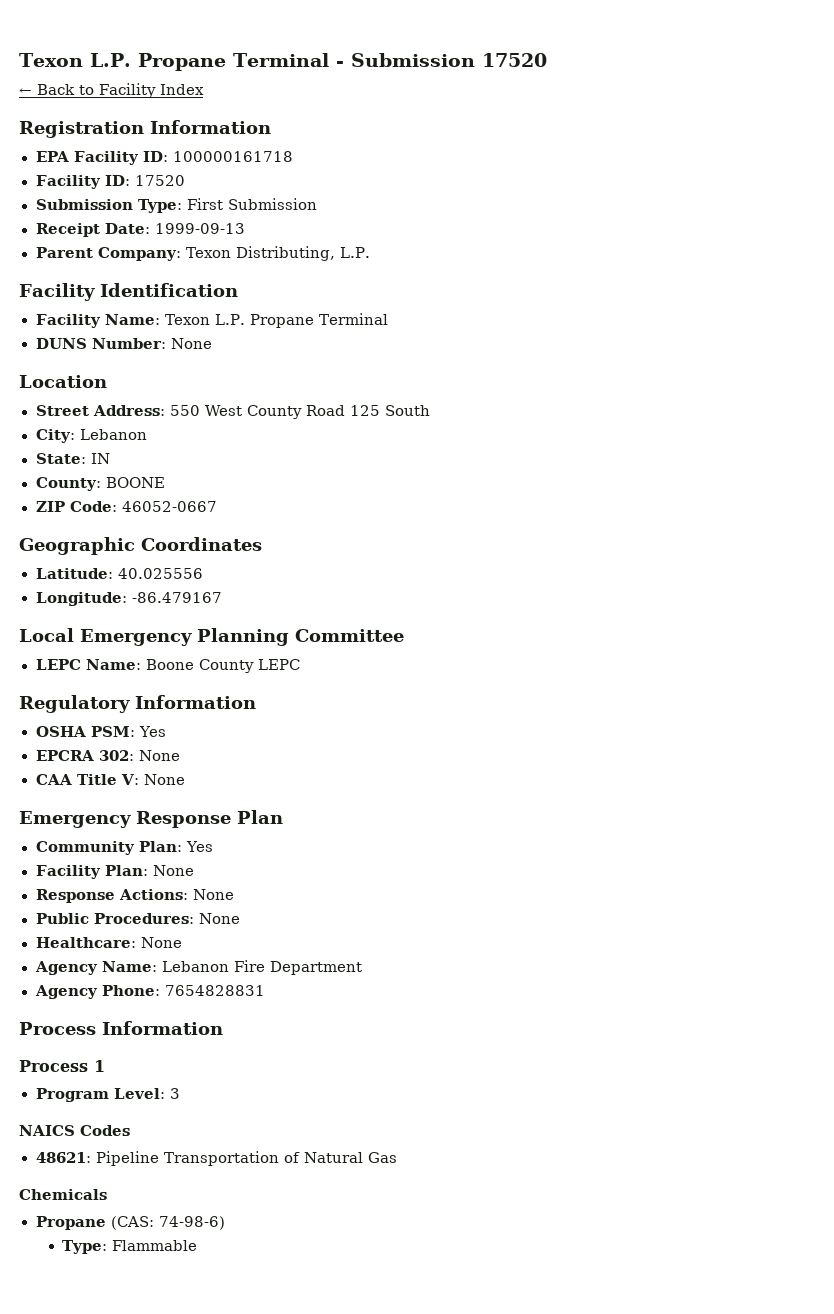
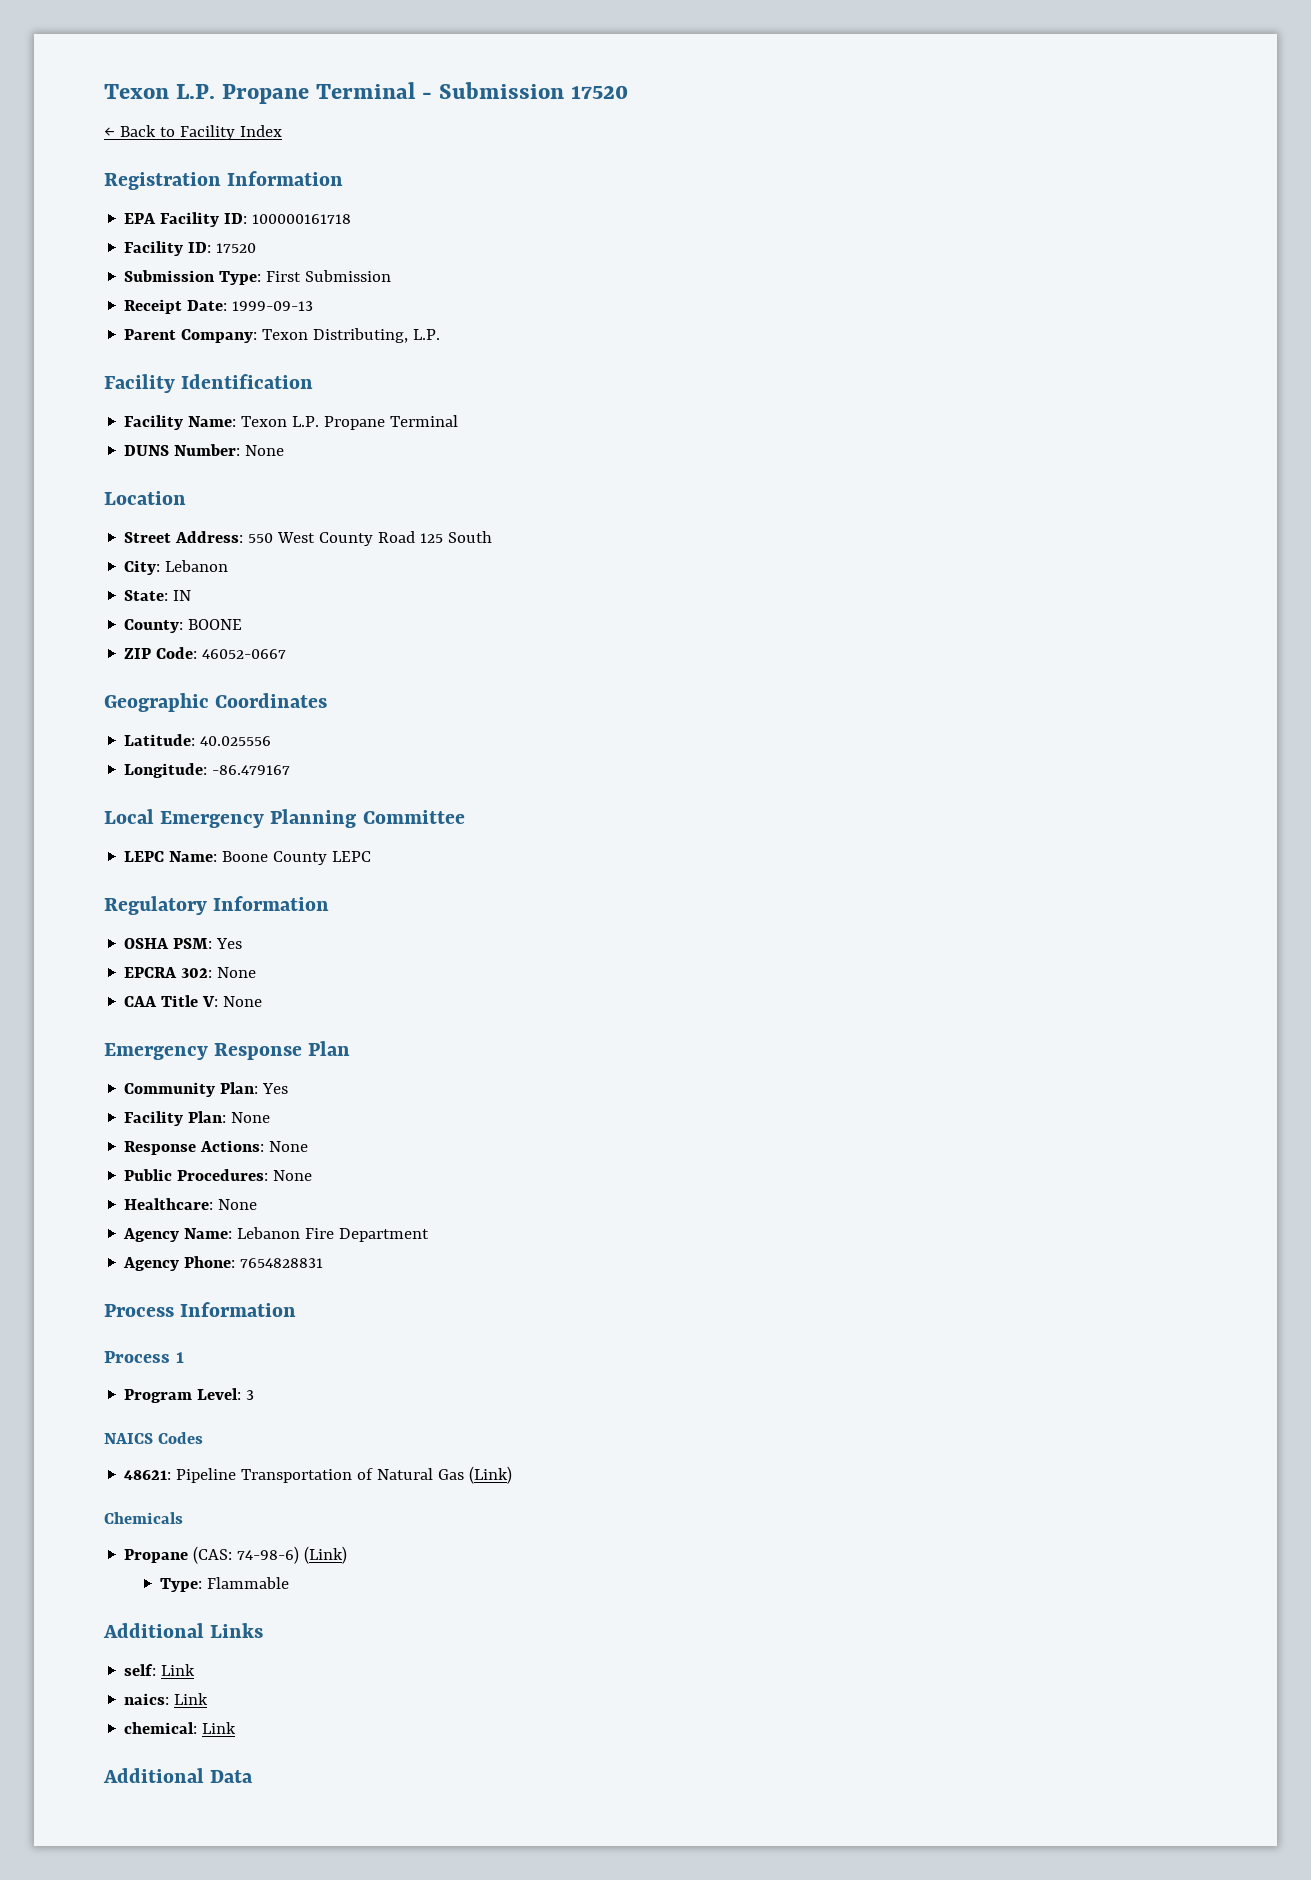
(397, 1157) none -> [469,1466,513,1484] (Link)
(225, 1223) none -> [304,1546,348,1564] (Link)
(198, 1245) none -> [103,1623,264,1638] [124,1664,196,1676] [124,1693,209,1705] [124,1722,237,1734] [103,1768,254,1783] // Additional Links // self: Link // naics: Link // chemical: Link // Additional Data

